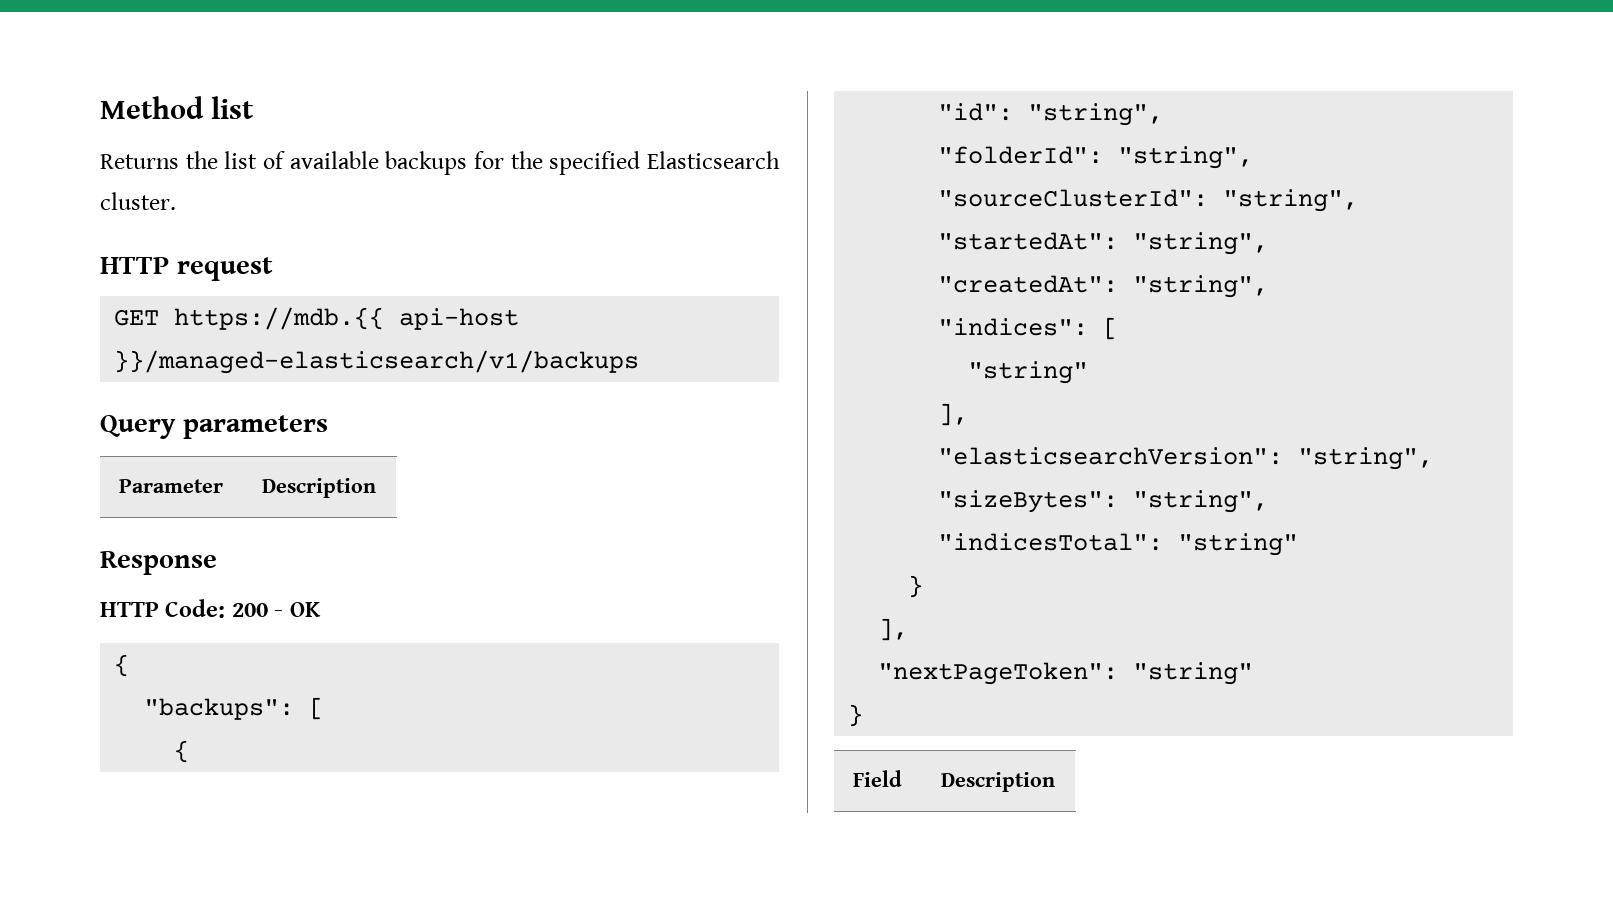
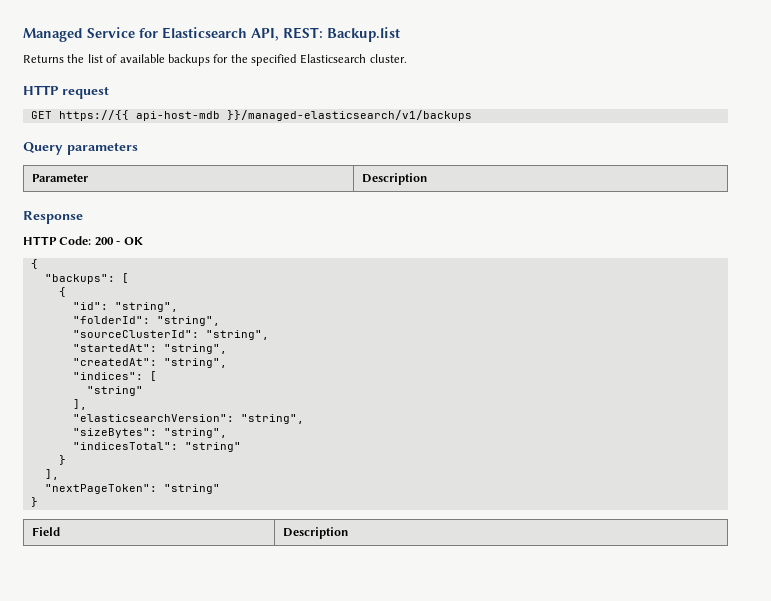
[100,96,255,119] Method list -> [23,27,400,42] Managed Service for Elasticsearch API, REST: Backup.list
[174,307,520,330] https://mdb.{{ api-host -> [58,110,220,121] https://{{ api-host-mdb

